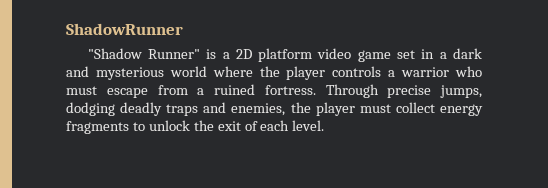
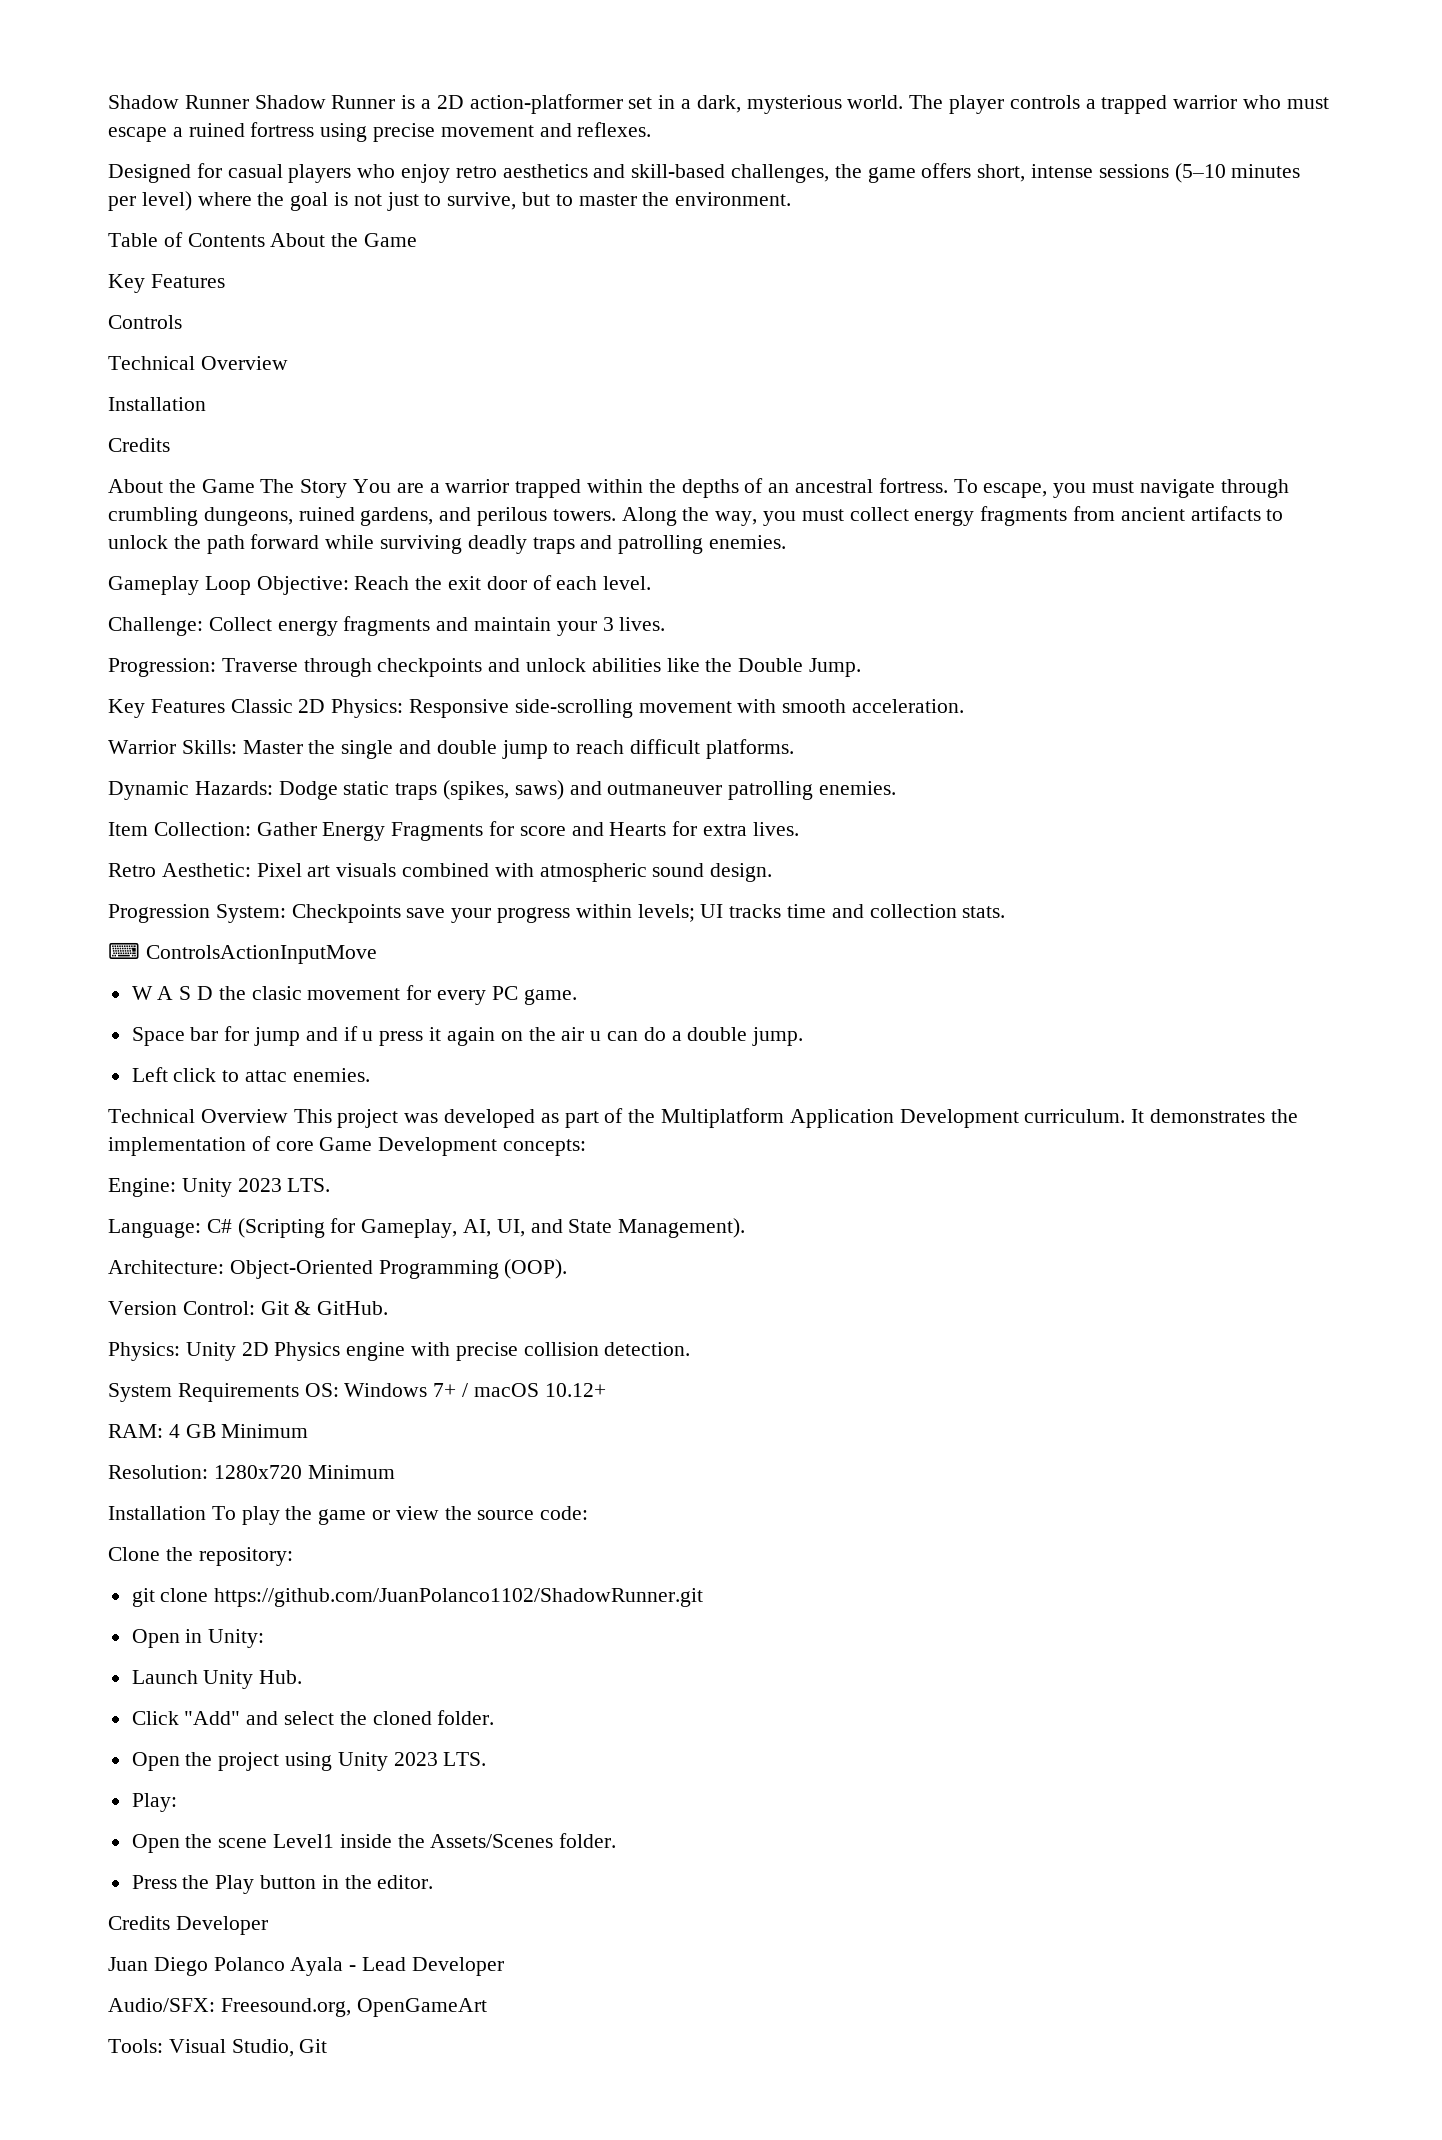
[66,23,183,35] [87,48,482,62] [66,66,280,80] ShadowRunner // "Shadow Runner" is a 2D platform video game set in a dark and mysterious world where the -> [108,94,944,114] Shadow Runner Shadow Runner is a 2D action-platformer set in a dark, mysterious world. The
(396, 73) none -> [1101,95,1168,114] trapped
[157,85,188,95] from -> (167, 134) none
[264,84,482,98] [66,102,483,116] [66,120,325,134] fortress. Through precise jumps, dodging deadly traps and enemies, the player must collect energy fragments to unlock the exit of each level. -> [250,122,652,142] [108,163,1301,183] [108,191,792,211] [108,232,418,247] [108,274,225,293] [108,315,182,329] [108,356,288,370] [108,397,206,411] [108,438,170,452] [108,478,1289,498] [108,506,1284,526] [108,534,787,554] [108,575,652,595] [108,616,666,636] [108,658,862,677] [108,699,965,718] [108,739,794,759] [108,780,897,800] [108,821,799,841] [108,863,773,882] [108,904,1006,923] [108,942,377,964] [131,985,577,1005] [131,1026,804,1046] [131,1067,370,1082] [108,1108,1298,1128] [108,1136,587,1156] [108,1178,331,1197] [108,1218,746,1238] [108,1259,568,1279] [108,1301,389,1315] [108,1342,691,1361] [108,1383,606,1402] [108,1424,309,1438] [108,1465,395,1479] [108,1506,589,1525] [108,1547,293,1566] [131,1588,704,1607] [131,1629,265,1648] [131,1670,303,1689] [131,1710,495,1725] [131,1752,487,1771] [131,1793,177,1812] [131,1833,617,1853] [131,1875,434,1894] [108,1916,268,1935] [108,1957,504,1976] [108,1998,487,2017] [108,2039,328,2057] fortress using precise movement and reflexes. // Designed for casual players who enjoy retro aesthetics and skill-based challenges, the game offers short, intense sessions (5–10 minutes per level) where the goal is not just to survive, but to master the environment. // Table of Contents About the Game // Key Features // Controls // Technical Overview // Installation // Credits // About the Game The Story You are a warrior trapped within the depths of an ancestral fortress. To escape, you must navigate through crumbling dungeons, ruined gardens, and perilous towers. Along the way, you must collect energy fragments from ancient artifacts to unlock the path forward while surviving deadly traps and patrolling enemies. // Gameplay Loop Objective: Reach the exit door of each level. // Challenge: Collect energy fragments and maintain your 3 lives. // Progression: Traverse through checkpoints and unlock abilities like the Double Jump. // Key Features Classic 2D Physics: Responsive side-scrolling movement with smooth acceleration. // Warrior Skills: Master the single and double jump to reach difficult platforms. // Dynamic Hazards: Dodge static traps (spikes, saws) and outmaneuver patrolling enemies. // Item Collection: Gather Energy Fragments for score and Hearts for extra lives. // Retro Aesthetic: Pixel art visuals combined with atmospheric sound design. // Progression System: Checkpoints save your progress within levels; UI tracks time and collection stats. // ⌨ ControlsActionInputMove // W A S D the clasic movement for every PC game. // Space bar for jump and if u press it again on the air u can do a double jump. // Left click to attac enemies. // Technical Overview This project was developed as part of the Multiplatform Application Development curriculum. It demonstrates the implementation of core Game Development concepts: // Engine: Unity 2023 LTS. // Language: C# (Scripting for Gameplay, AI, UI, and State Management). // Architecture: Object-Oriented Programming (OOP). // Version Control: Git & GitHub. // Physics: Unity 2D Physics engine with precise collision detection. // System Requirements OS: Windows 7+ / macOS 10.12+ // RAM: 4 GB Minimum // Resolution: 1280x720 Minimum // Installation To play the game or view the source code: // Clone the repository: // git clone https://github.com/JuanPolanco1102/ShadowRunner.git // Open in Unity: // Launch Unity Hub. // Click "Add" and select the cloned folder. // Open the project using Unity 2023 LTS. // Play: // Open the scene Level1 inside the Assets/Scenes folder. // Press the Play button in the editor. // Credits Developer // Juan Diego Polanco Ayala - Lead Developer // Audio/SFX: Freesound.org, OpenGameArt // Tools: Visual Studio, Git

